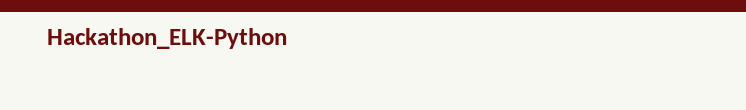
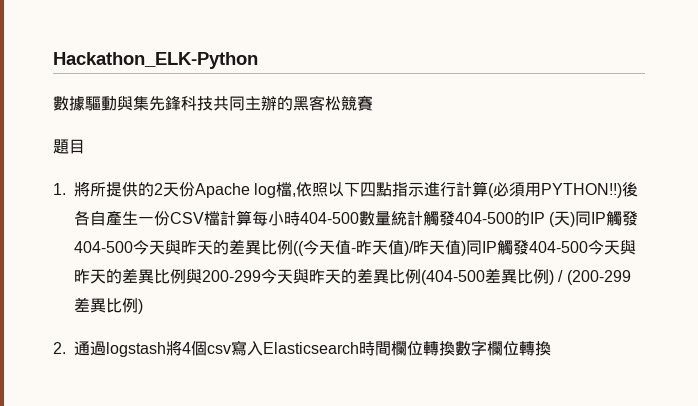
(287, 38) none -> [53,95,373,111] [53,139,85,154] [53,181,639,198] [74,210,639,227] [74,239,636,256] [74,268,631,285] [74,297,143,314] [53,340,551,357] // 數據驅動與集先鋒科技共同主辦的黑客松競賽 // 題目 // 1.將所提供的2天份Apache log檔,依照以下四點指示進行計算(必須用PYTHON!!)後各自產生一份CSV檔計算每小時404-500數量統計觸發404-500的IP (天)同IP觸發404-500今天與昨天的差異比例((今天值-昨天值)/昨天值)同IP觸發404-500今天與昨天的差異比例與200-299今天與昨天的差異比例(404-500差異比例) / (200-299差異比例) // 2.通過logstash將4個csv寫入Elasticsearch時間欄位轉換數字欄位轉換

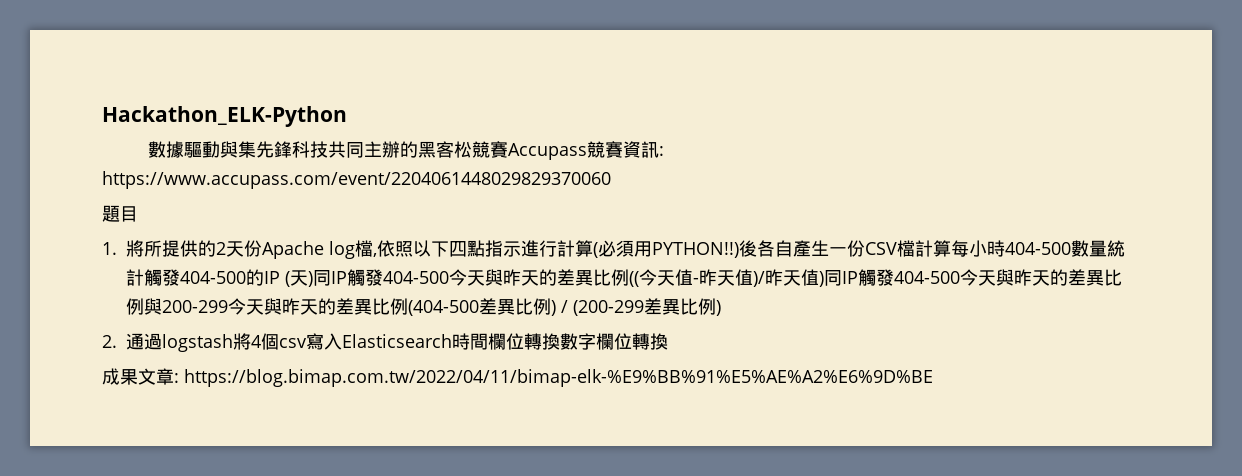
(373, 103) none -> [507,141,664,160] [102,171,611,189] Accupass競賽資訊: https://www.accupass.com/event/2204061448029829370060
(551, 348) none -> [102,368,933,387] // 成果文章: https://blog.bimap.com.tw/2022/04/11/bimap-elk-%E9%BB%91%E5%AE%A2%E6%9D%BE

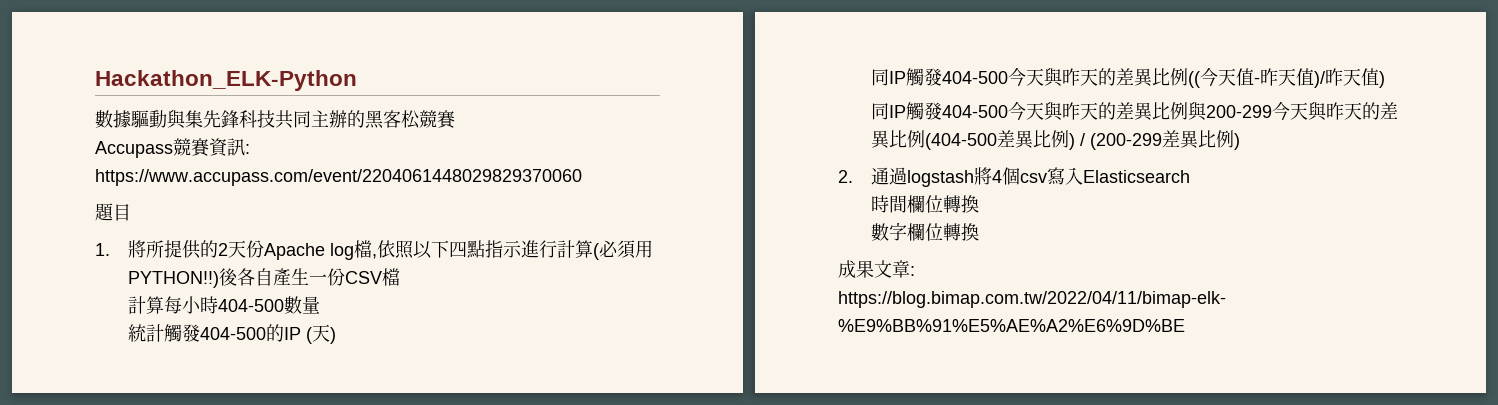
(508, 149) none -> (456, 119) //
(916, 248) none -> (401, 277) //
(1108, 248) none -> (321, 305) //
(314, 279) none -> (337, 335) //
(825, 279) none -> (1386, 79) //
(453, 341) none -> (1191, 176) //
(561, 341) none -> (980, 204) //

